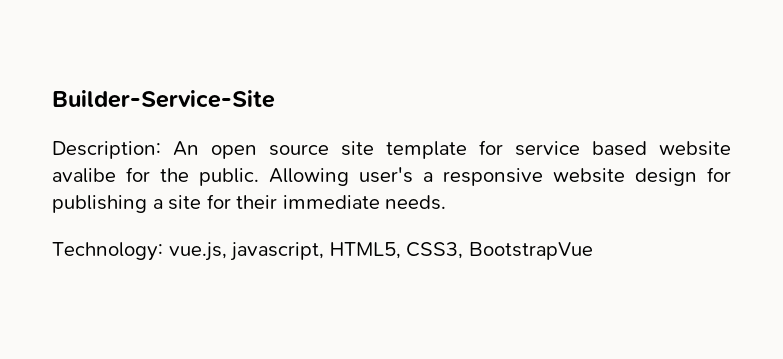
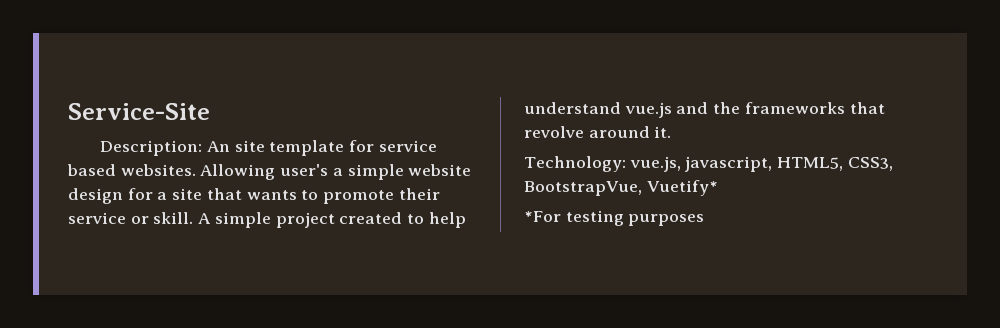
[52,90,275,108] Builder-Service-Site -> [68,103,210,120] Service-Site
[211,144,329,159] open source -> (230, 146) none
[659,141,731,156] [52,167,259,186] website avalibe for the public. -> [120,164,196,176] websites.
[443,168,543,186] responsive -> [347,164,404,180] simple
[52,195,147,213] publishing -> (153, 194) none
[206,194,447,210] for their immediate needs. -> [206,188,440,204] [68,212,466,228] [524,102,885,118] [524,126,672,138] that wants to promote their service or skill. A simple project created to help understand vue.js and the frameworks that revolve around it.
[468,242,593,260] BootstrapVue -> [524,180,718,196] [524,210,705,226] BootstrapVue, Vuetify* // *For testing purposes

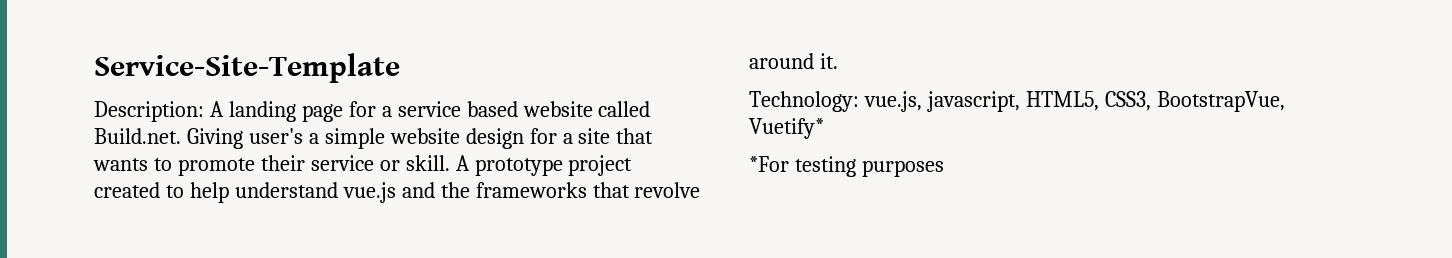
[68,103,210,120] Service-Site -> [94,53,400,83] Service-Site-Template
[206,140,437,156] [67,164,276,180] An site template for service based websites. Allowing -> [209,101,651,122] [94,128,243,149] A landing page for a service based website called Build.net. Giving
[214,212,271,228] simple -> [474,158,563,176] prototype

